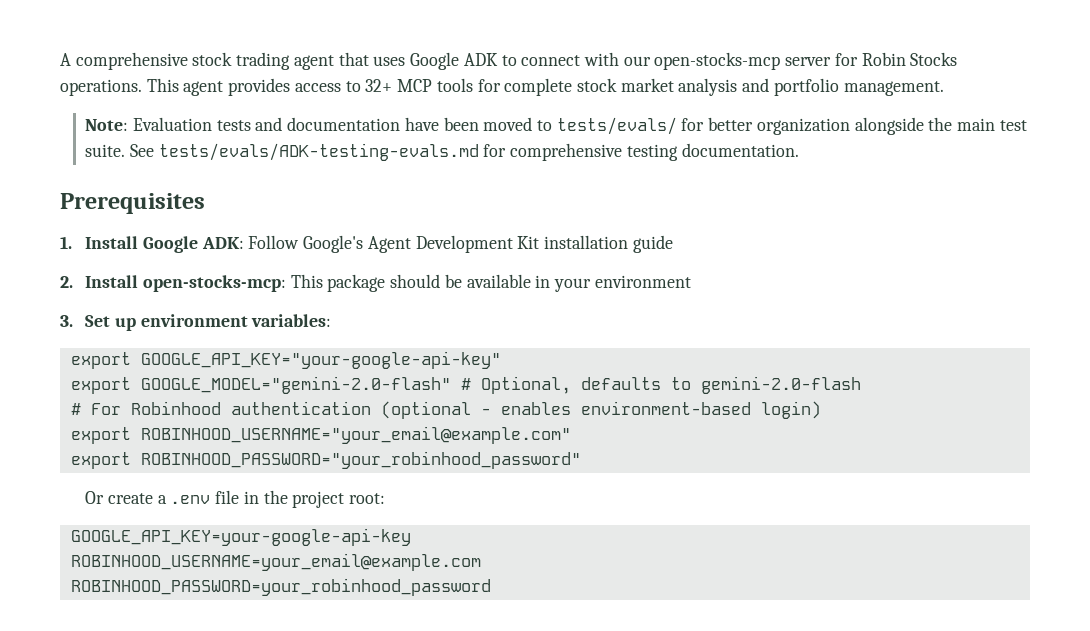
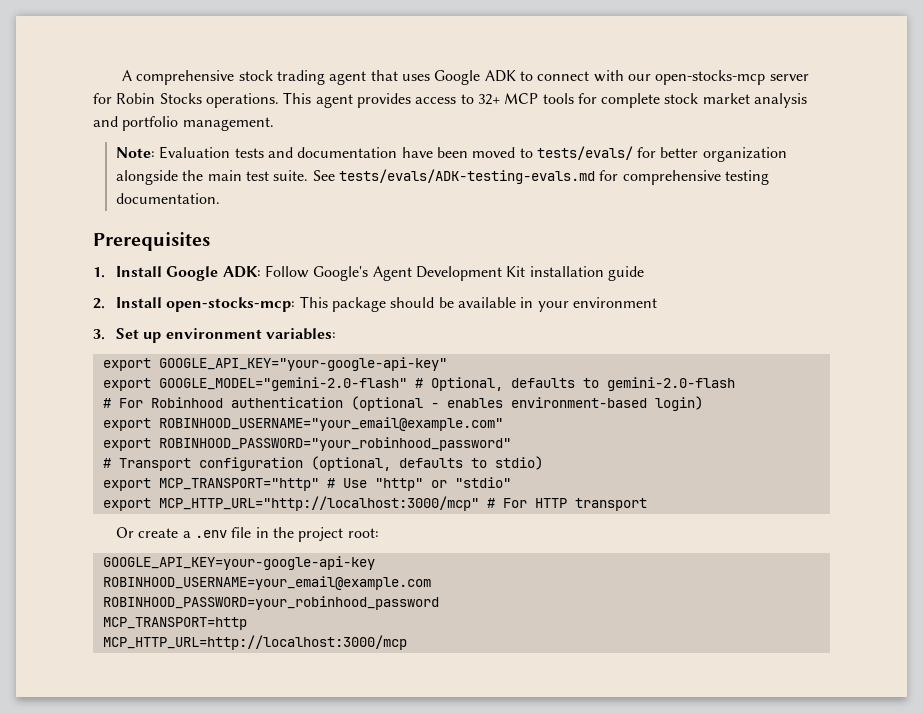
(581, 460) none -> [102,456,543,471] [102,477,511,491] [102,496,647,511] // # Transport configuration (optional, defaults to stdio) // export MCP_TRANSPORT="http" # Use "http" or "stdio" // export MCP_HTTP_URL="http://localhost:3000/mcp" # For HTTP transport
(491, 587) none -> [102,617,247,630] [102,635,407,650] // MCP_TRANSPORT=http // MCP_HTTP_URL=http://localhost:3000/mcp

